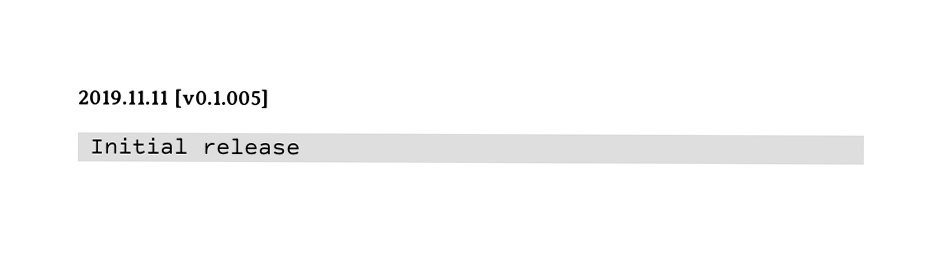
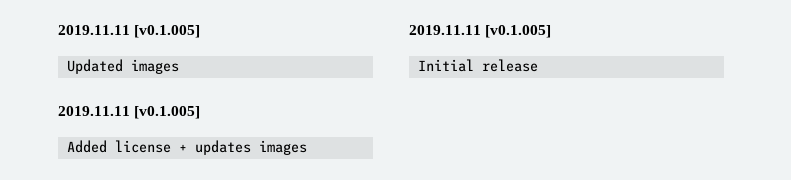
[78,88,269,109] 2019.11.11 [v0.1.005] -> [58,25,201,38] [67,59,180,74] [58,106,201,119] [67,140,308,155] [409,25,552,38] 2019.11.11 [v0.1.005] // Updated images // 2019.11.11 [v0.1.005] // Added license + updates images // 2019.11.11 [v0.1.005]

